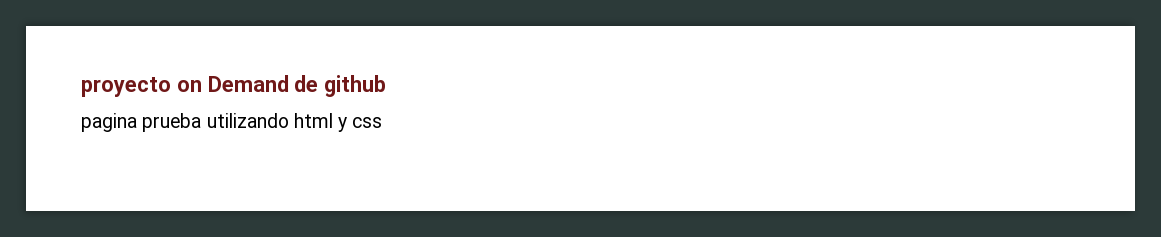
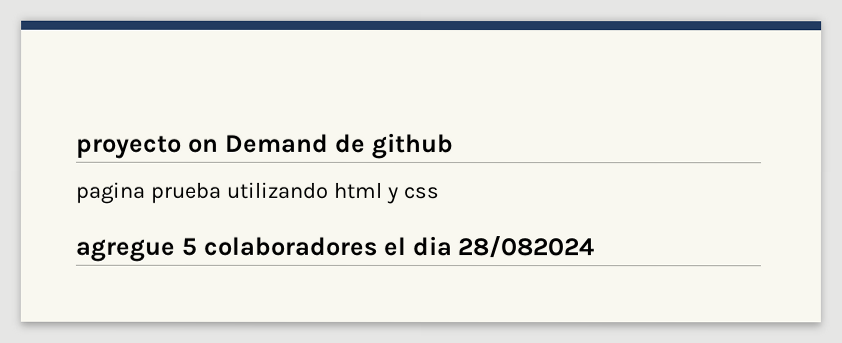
(383, 122) none -> [75,235,595,262] // agregue 5 colaboradores el dia 28/082024

